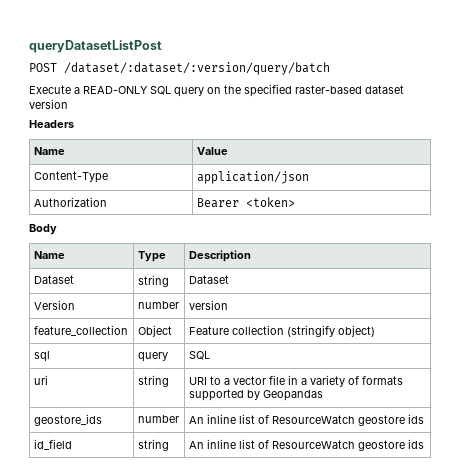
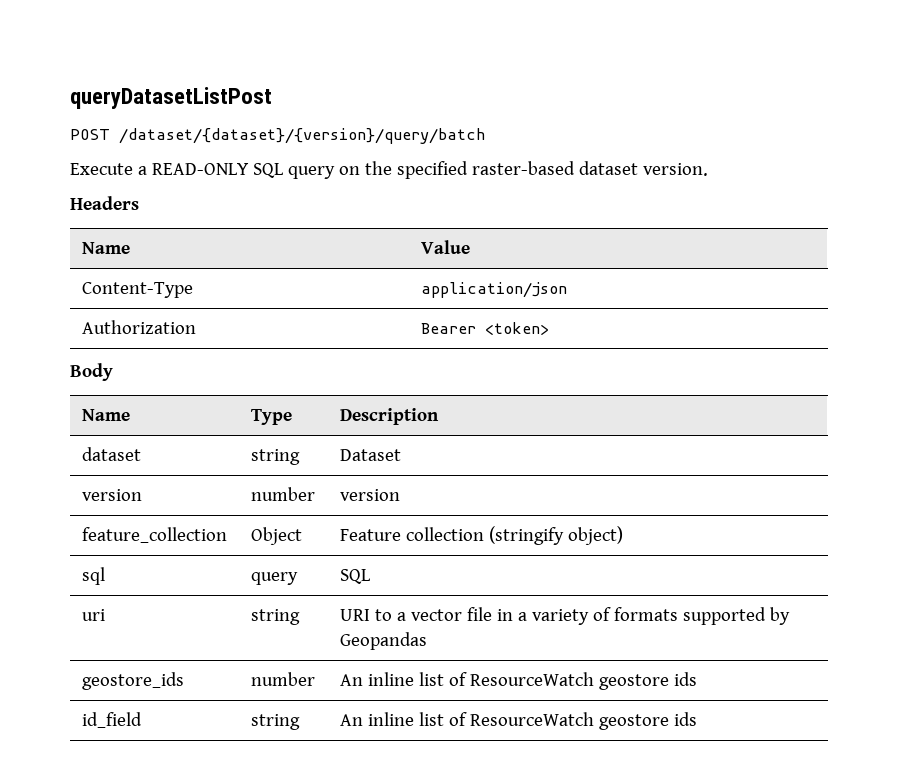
[64,62,330,75] /dataset/:dataset/:version/query/batch -> [119,128,485,144] /dataset/{dataset}/{version}/query/batch
[29,99,68,109] version -> [642,163,708,176] version.
[33,275,74,284] Dataset -> [81,447,141,461] dataset
[33,300,75,310] Version -> [81,489,142,501] version

